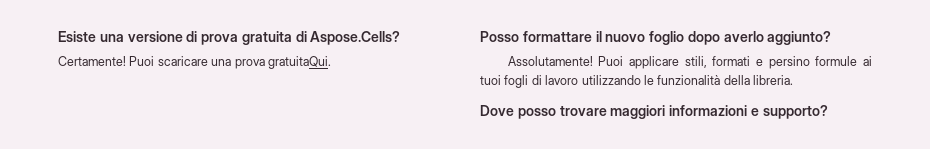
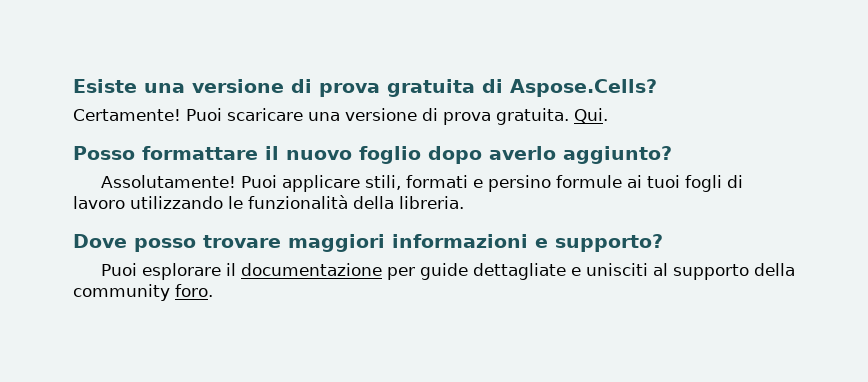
[234,56,331,69] prova gratuitaQui. -> [345,108,608,125] versione di prova gratuita. Qui.
(828, 112) none -> [100,263,795,280] [73,284,213,301] // Puoi esplorare il documentazione per guide dettagliate e unisciti al supporto della community foro.

